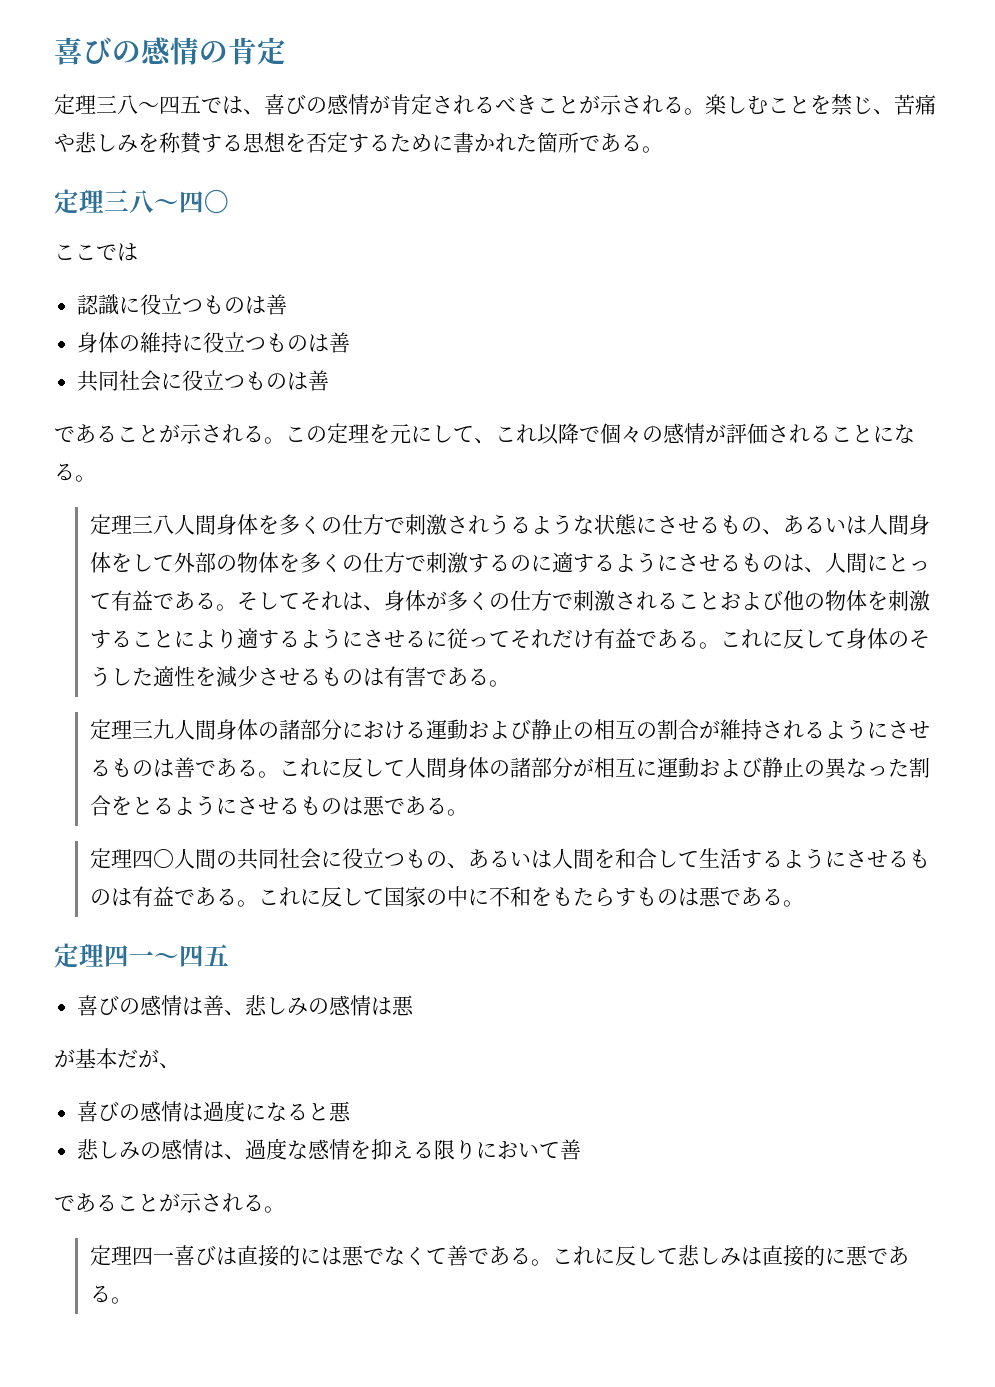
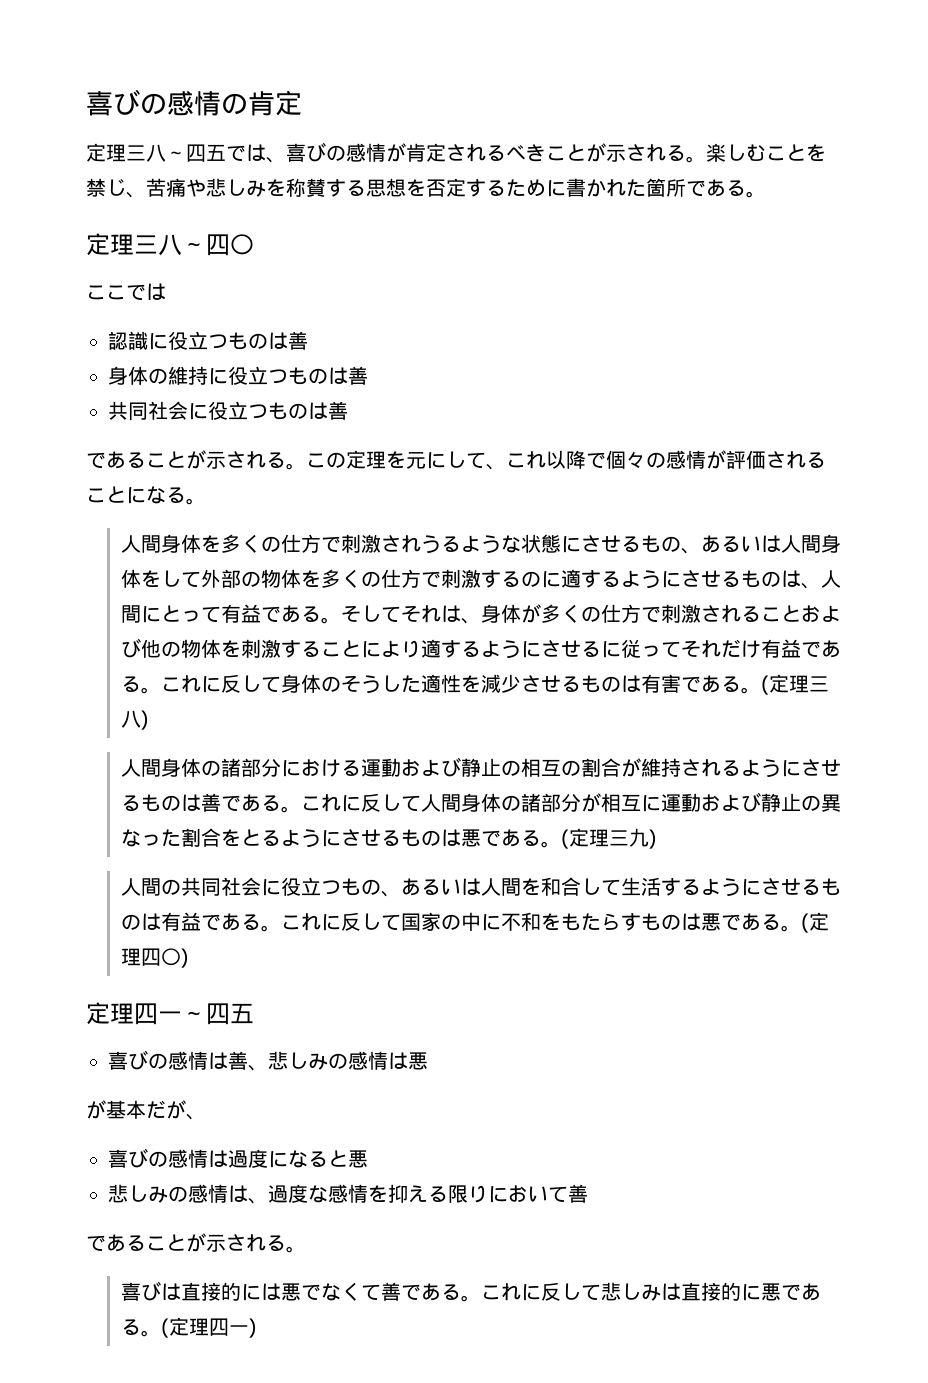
[89,514,174,535] 定理三八 -> (206, 501) none
[89,719,174,740] // 定理三九 -> [761,674,830,695] [121,710,150,730] (定理三八) //
[89,848,174,869] // 定理四〇 -> [561,828,658,849] (定理三九) //
(804, 903) none -> [801,912,830,933] [121,948,190,968] (定理四〇)
[89,1245,174,1266] 定理四一 -> (306, 1249) none
(132, 1300) none -> [161,1317,258,1338] (定理四一)

